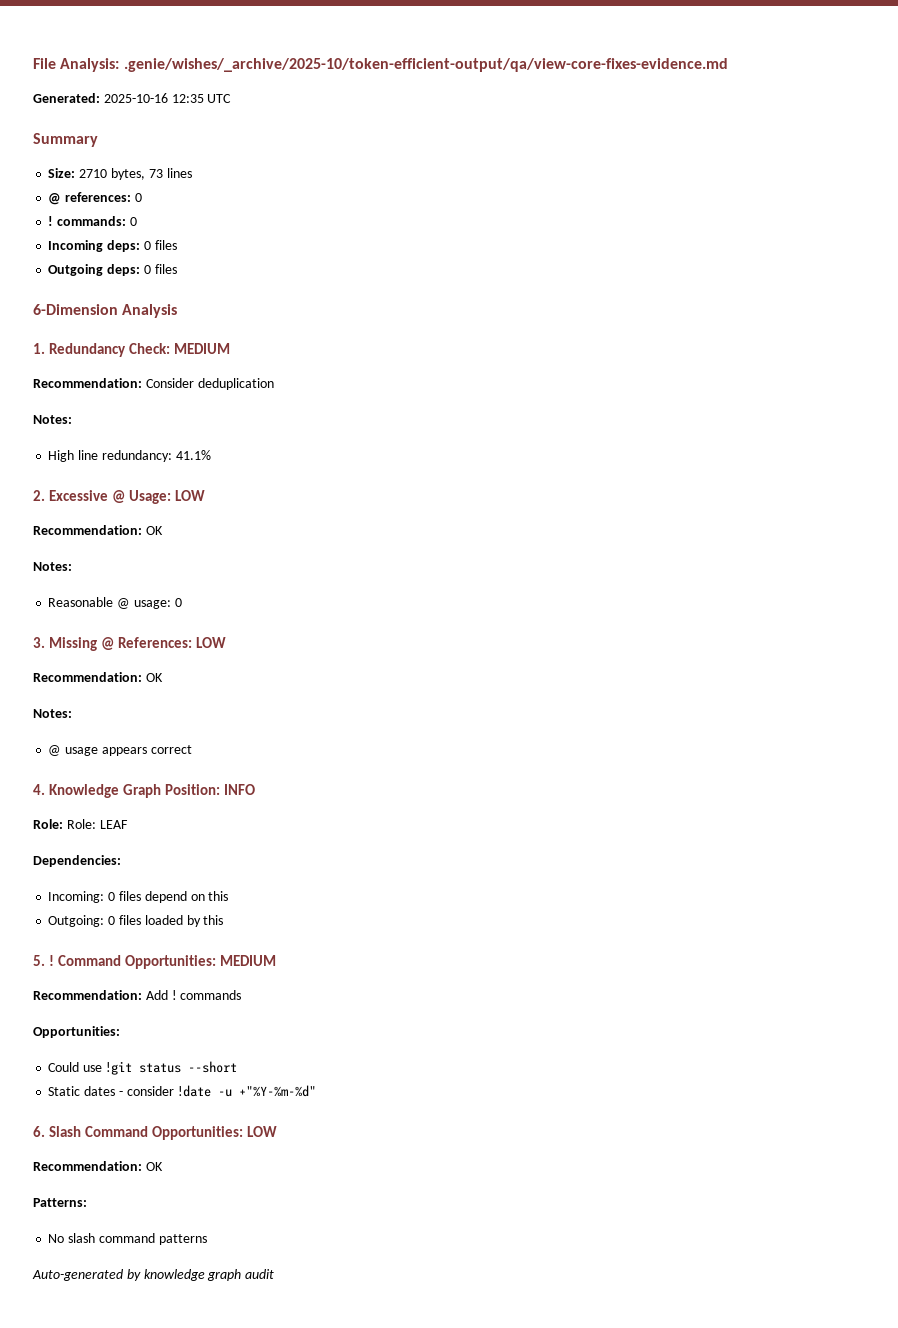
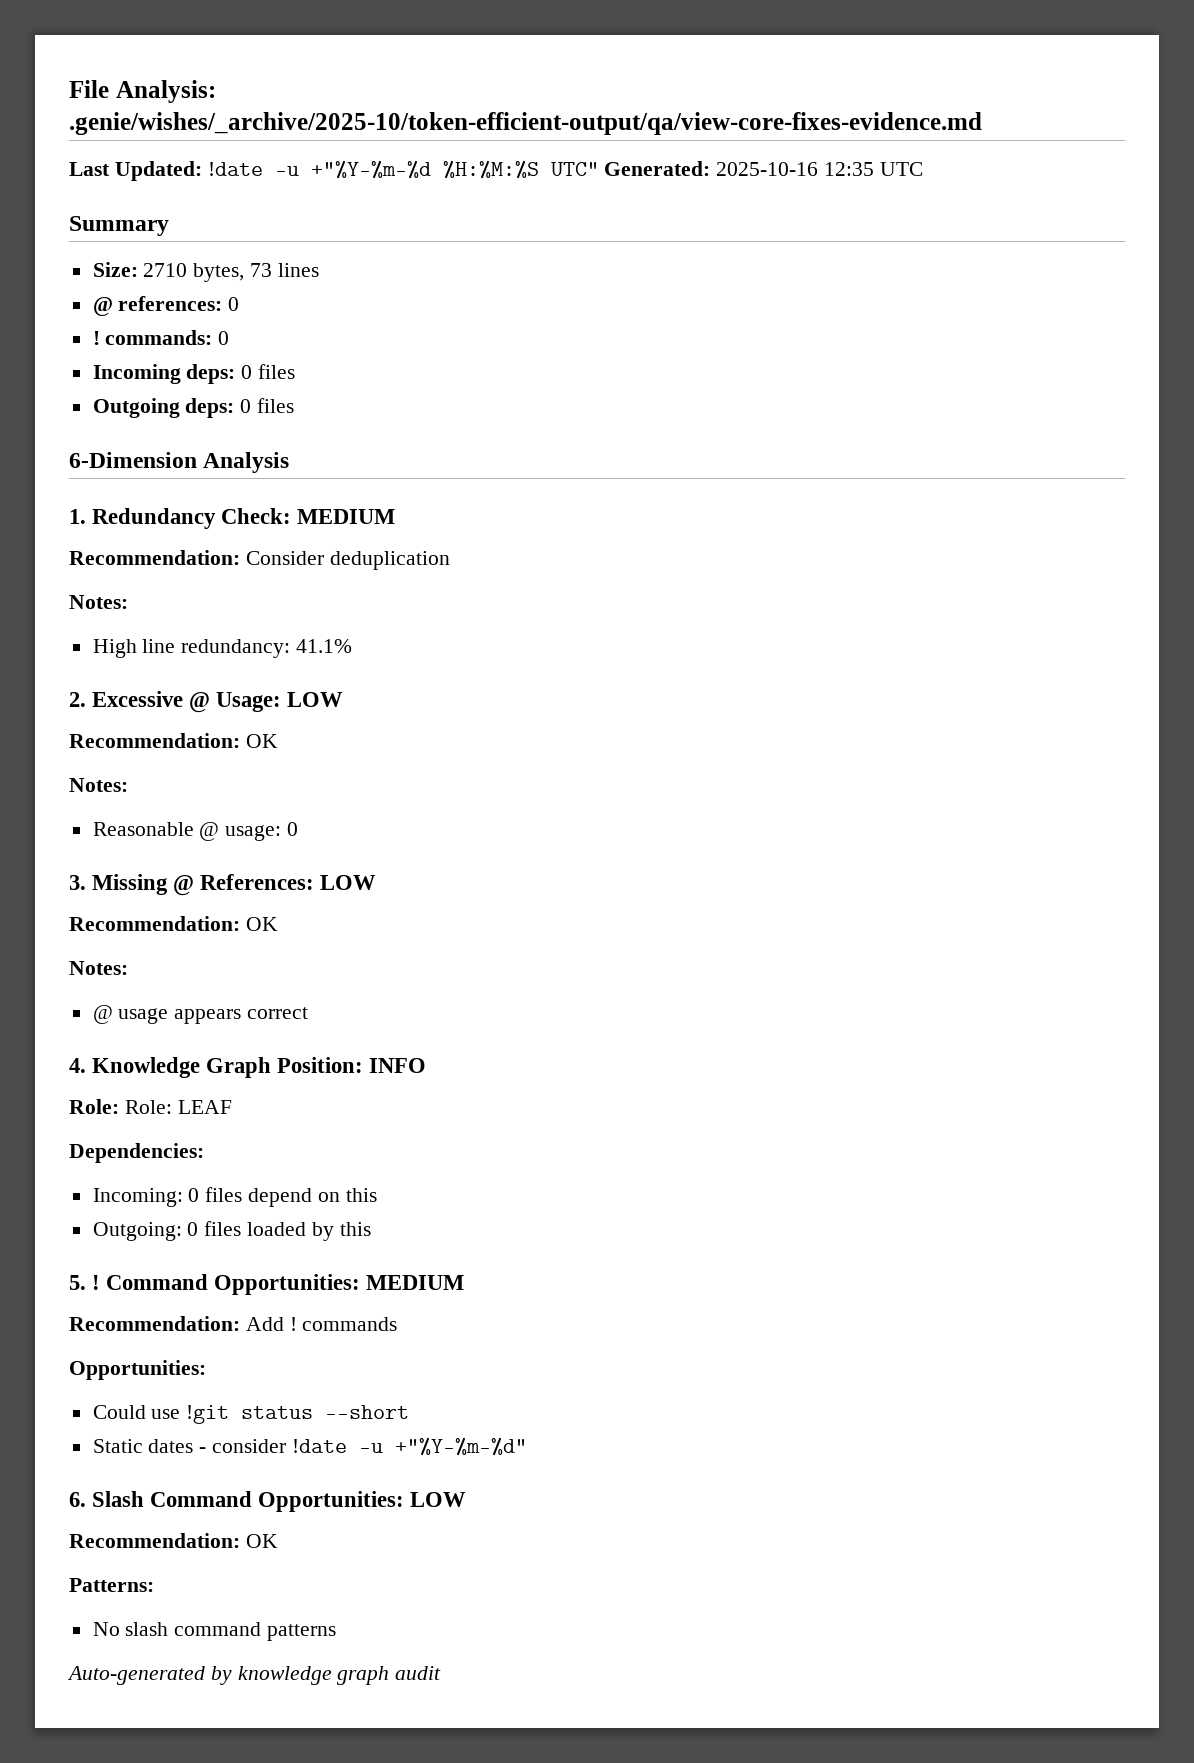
(728, 65) none -> [69,160,599,181] Last Updated: !date -u +"%Y-%m-%d %H:%M:%S UTC"

